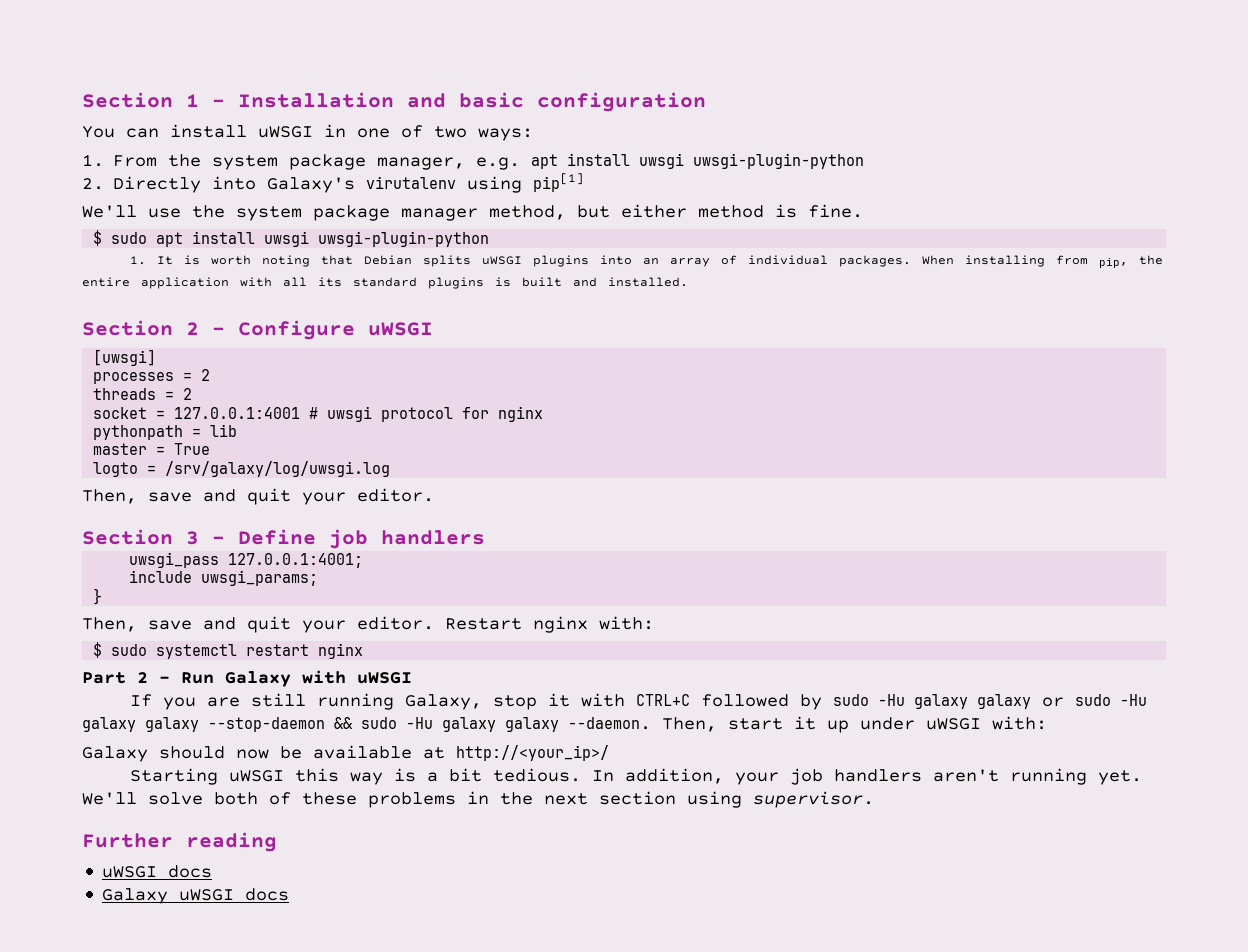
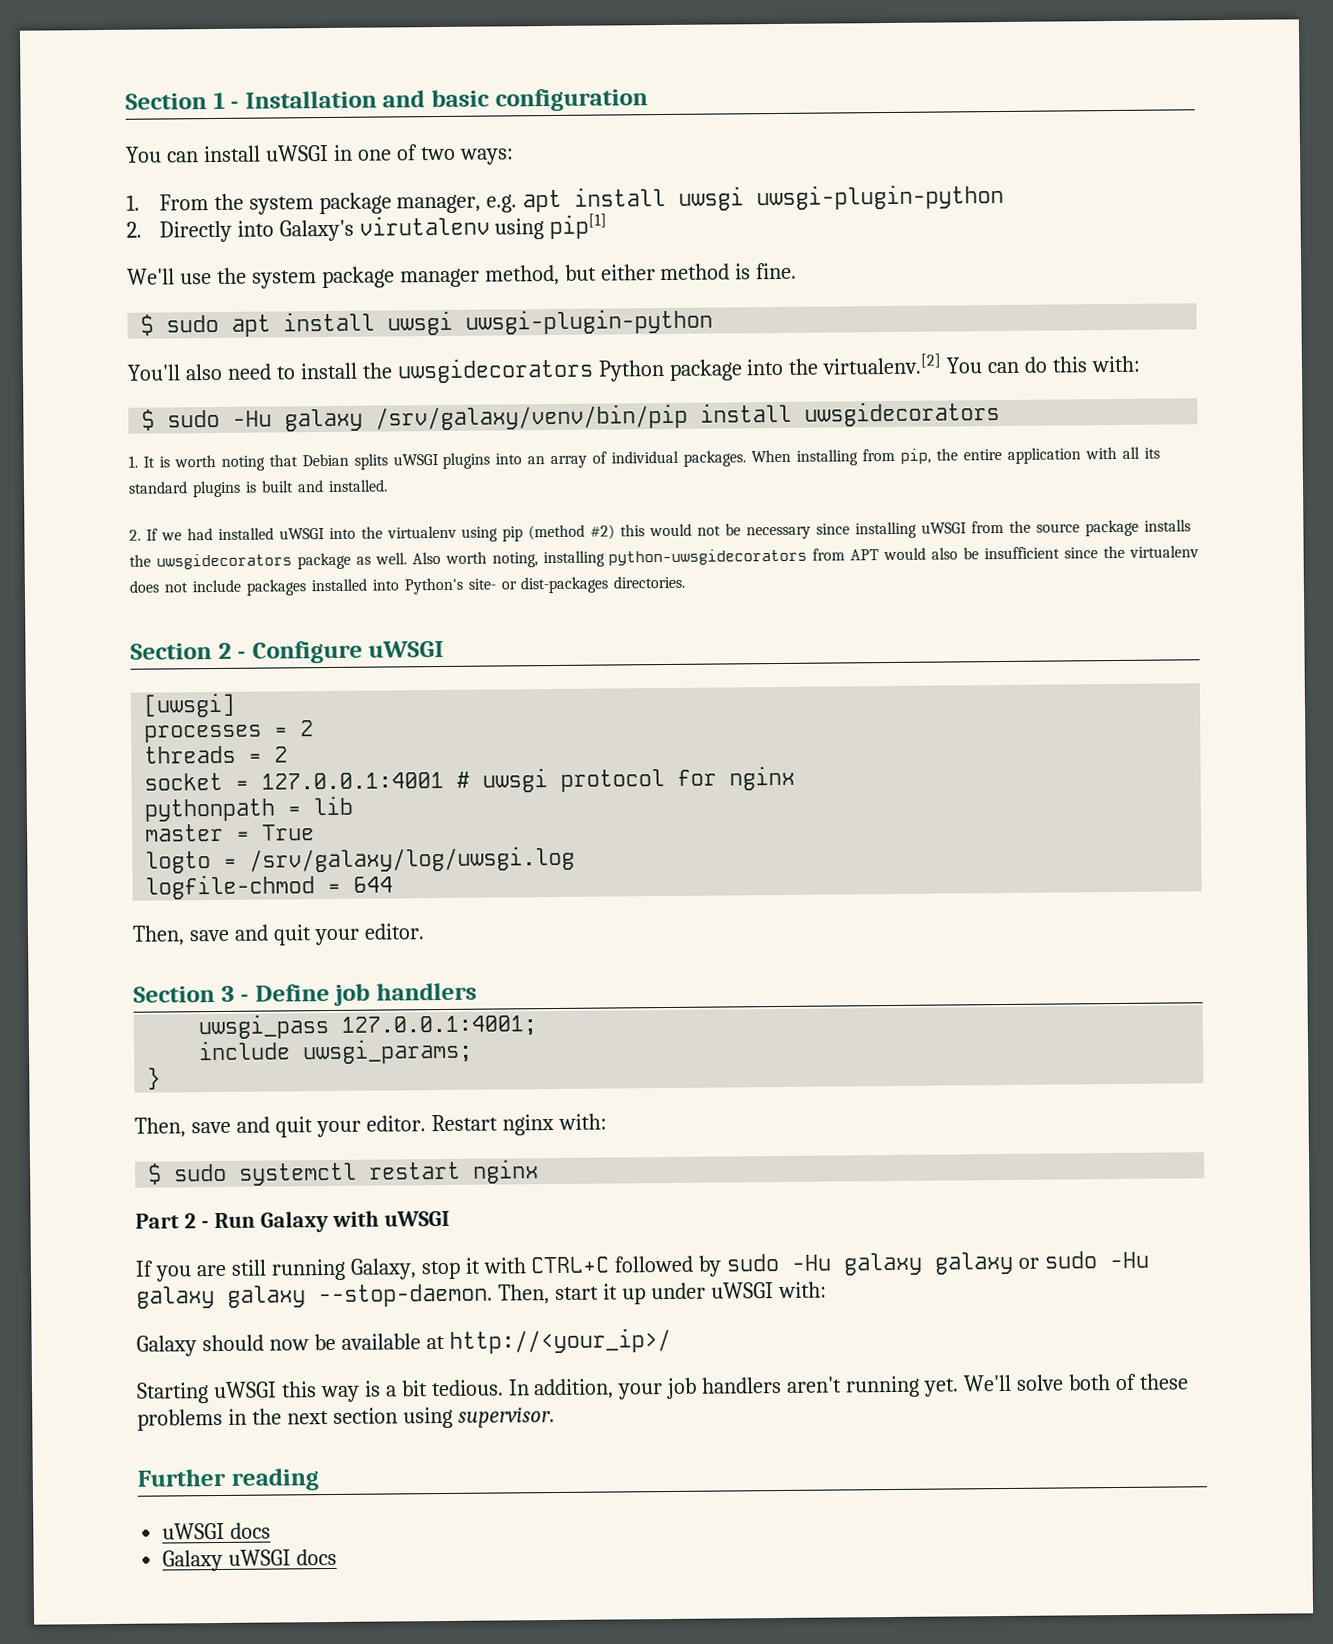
(490, 239) none -> [127,353,1142,384] [141,401,1001,432] // You'll also need to install the uwsgidecorators Python package into the virtualenv.[2] You can do this with: // $ sudo -Hu galaxy /srv/galaxy/venv/bin/pip install uwsgidecorators
(688, 282) none -> [129,519,1191,542] [129,545,1199,570] [129,575,686,596] // 2. If we had installed uWSGI into the virtualenv using pip (method #2) this would not be necessary since installing uWSGI from the source package installs the uwsgidecorators package as well. Also worth noting, installing python-uwsgidecorators from APT would also be insufficient since the virtualenv does not include packages installed into Python's site- or dist-packages directories.
(391, 469) none -> [145,874,394,900] // logfile-chmod = 644
[208,717,651,732] --stop-daemon && sudo -Hu galaxy galaxy --daemon. -> [318,1283,493,1308] --stop-daemon.

